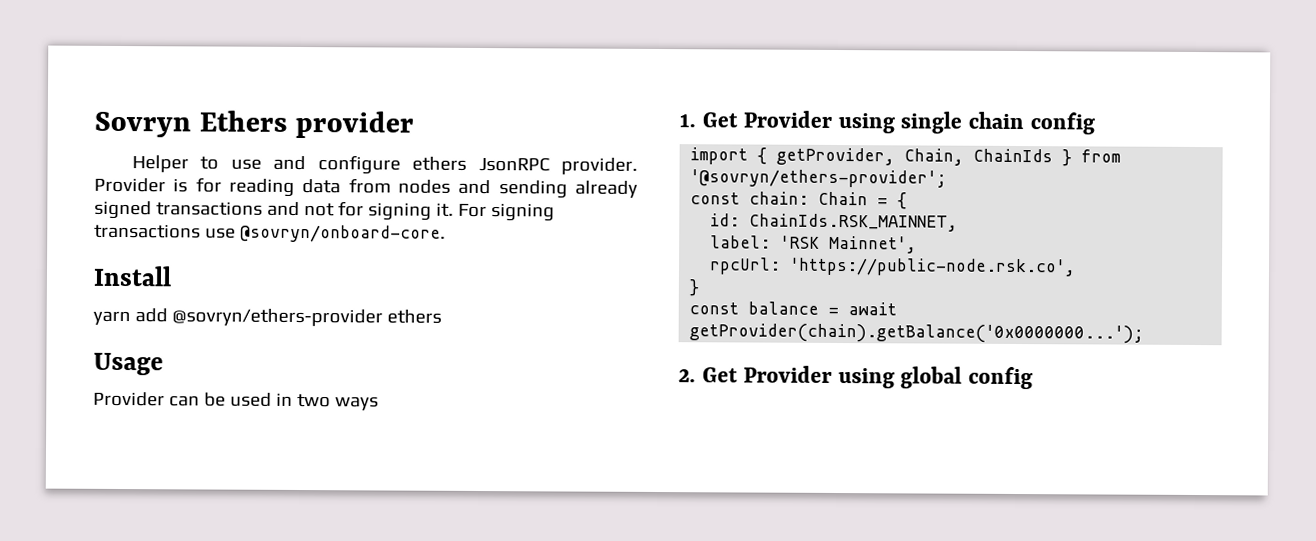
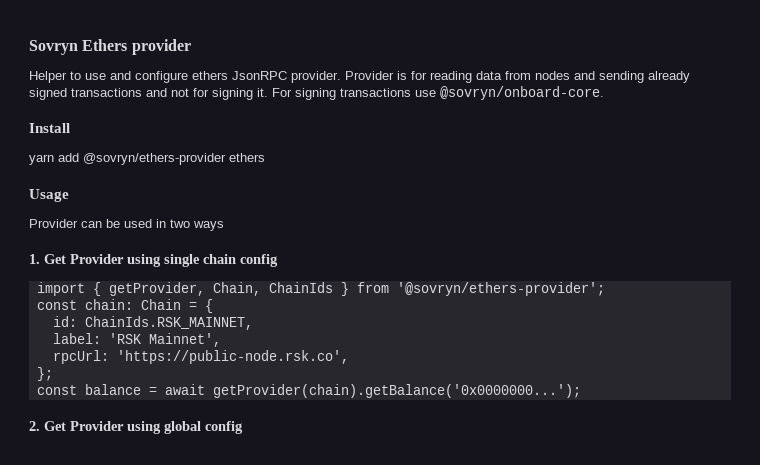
[689,279,700,297] } -> [36,367,53,381] };

